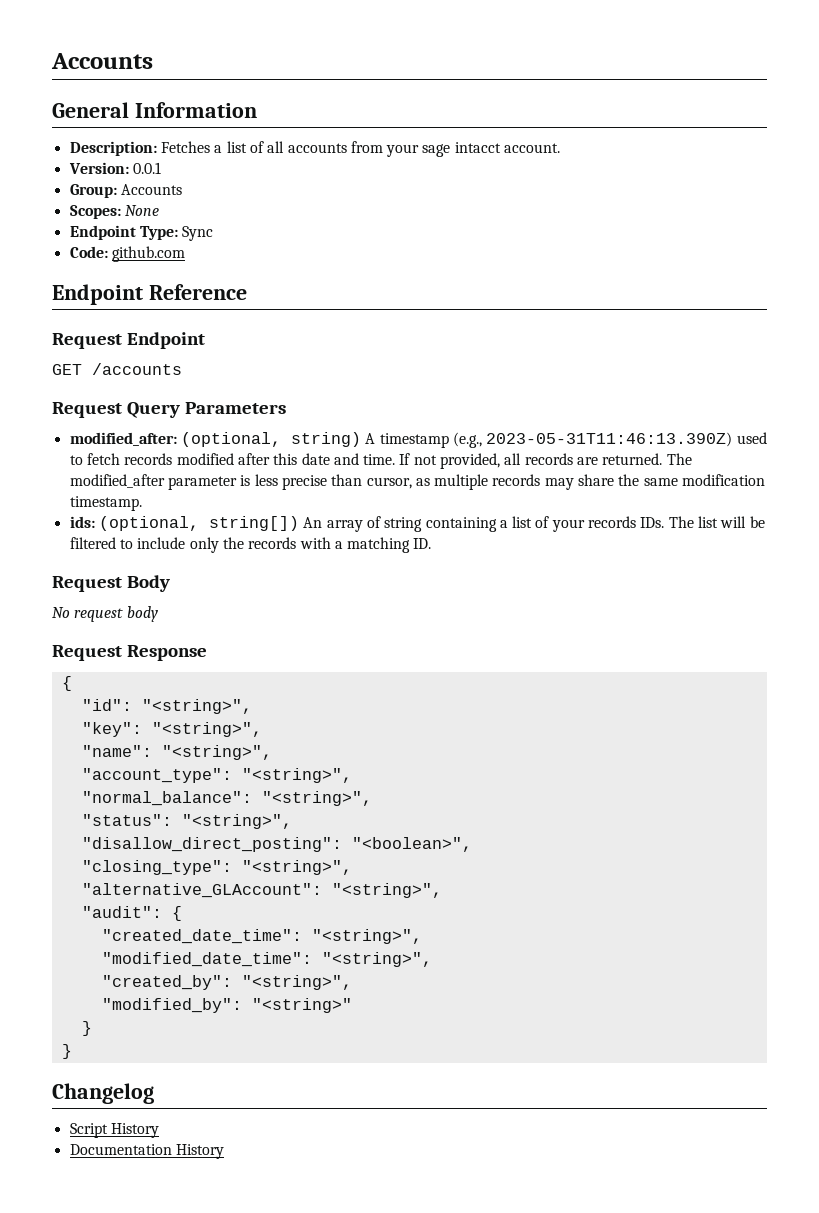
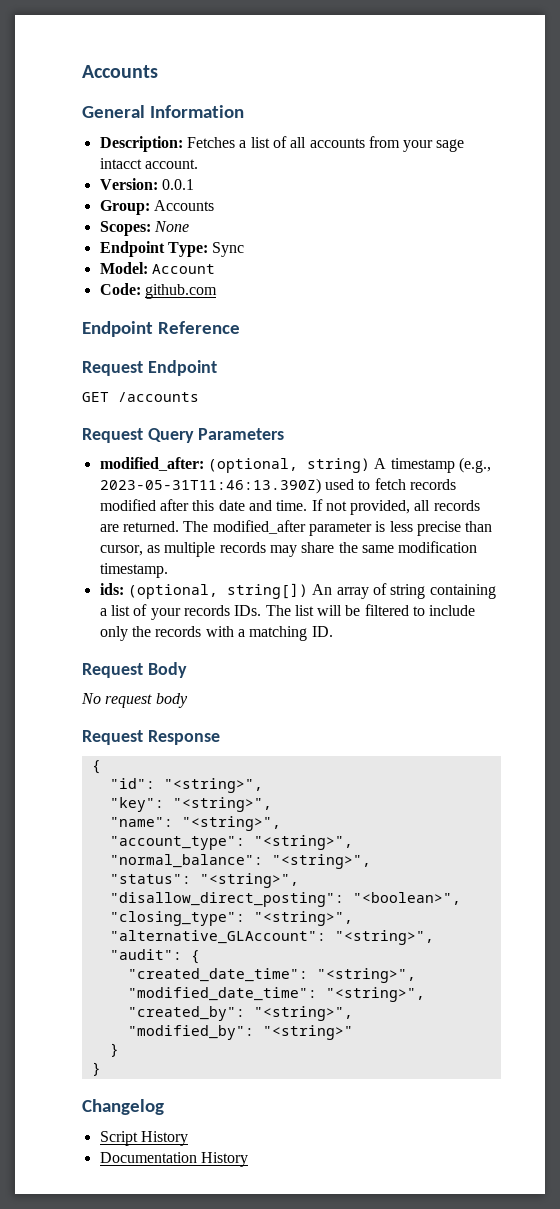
(214, 233) none -> [99,262,215,274] // Model: Account

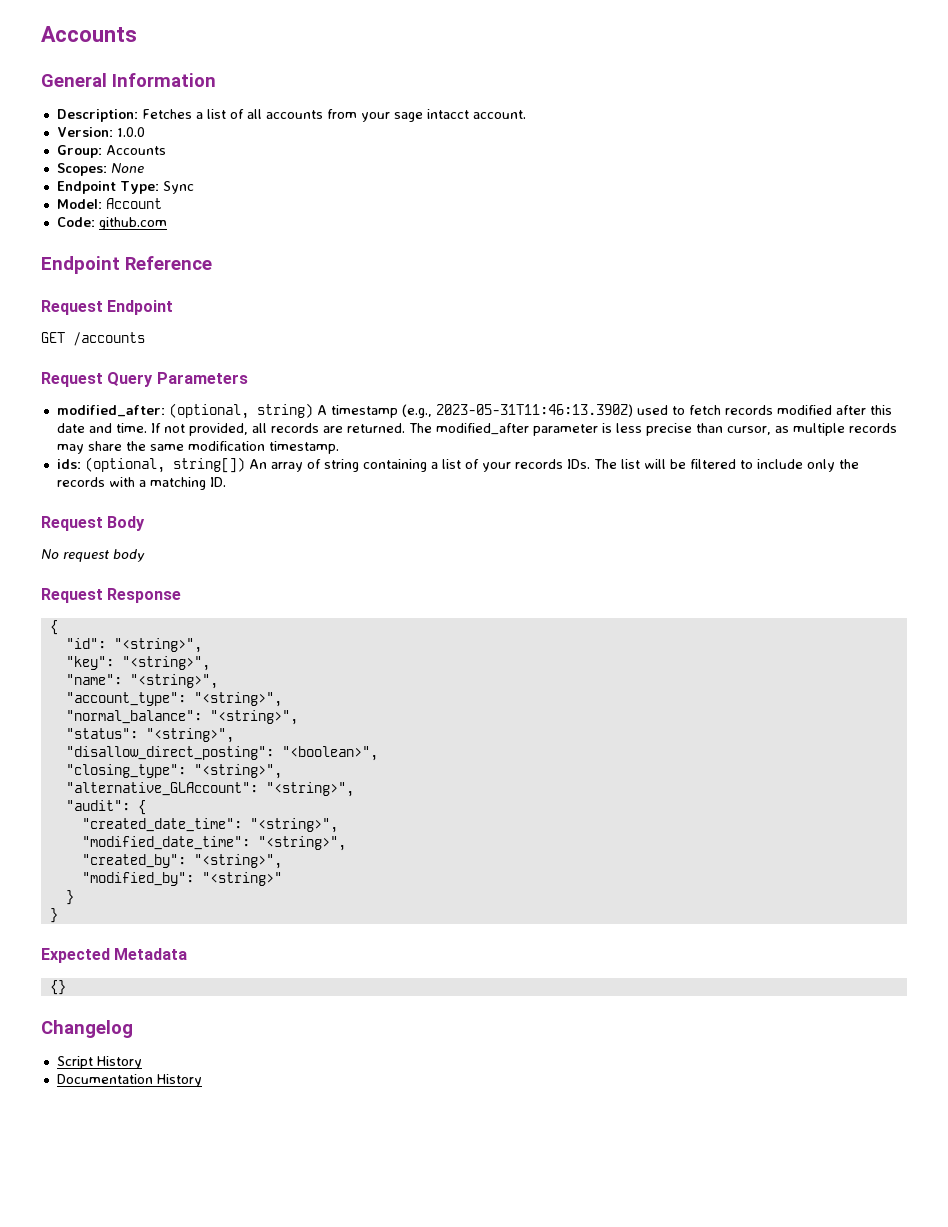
[161,179,194,190] 0.0.1 -> [116,127,145,137] 1.0.0
(101, 1069) none -> [41,948,188,963] [49,980,66,995] // Expected Metadata // {}

